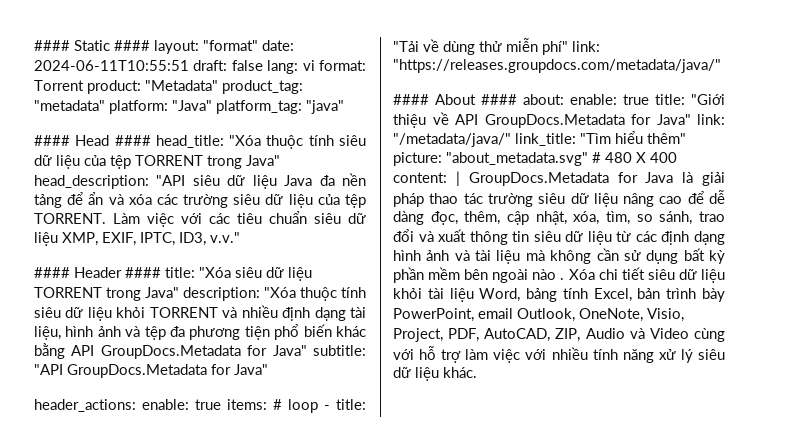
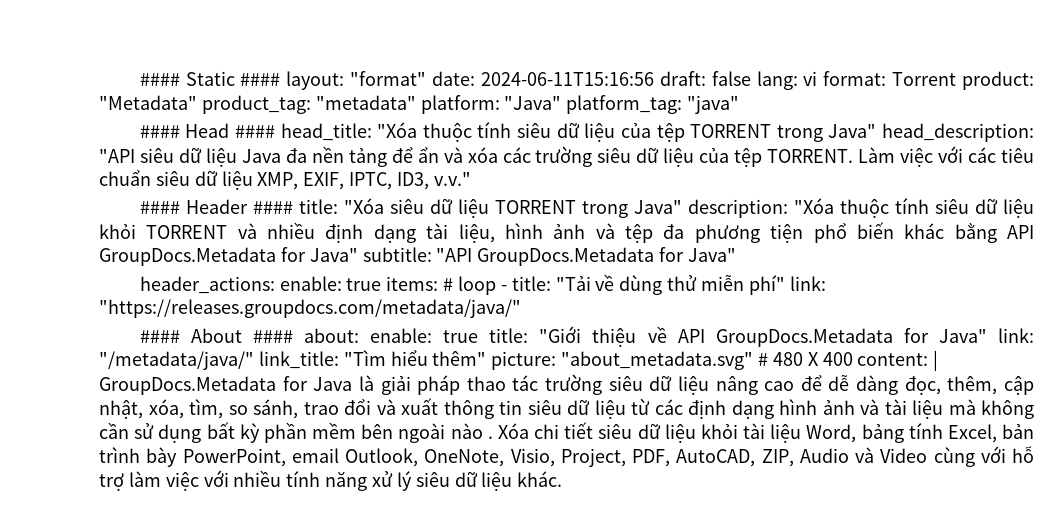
[34,60,189,71] 2024-06-11T10:55:51 -> [480,72,654,86] 2024-06-11T15:16:56

